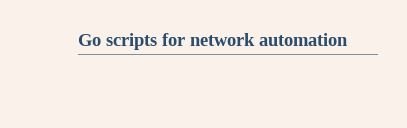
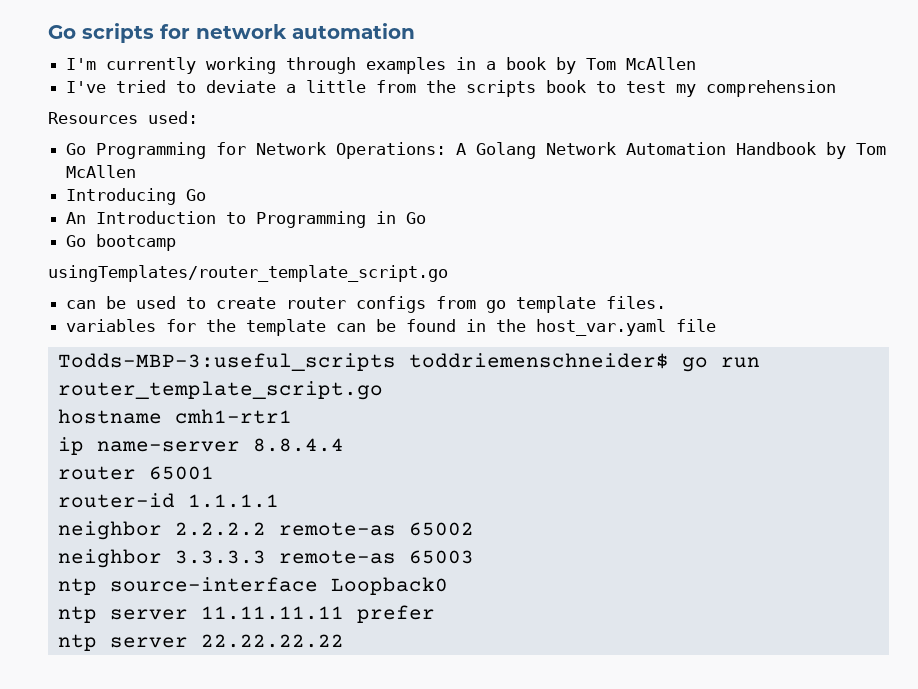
(348, 39) none -> [66,57,697,74] [66,80,837,97] [48,111,198,124] [66,142,887,159] [66,165,137,178] [66,188,207,205] [66,211,427,228] [66,234,177,251] [48,265,448,282] [66,296,667,313] [66,319,717,336] [57,353,760,372] [57,381,383,400] [57,409,292,424] [57,437,344,455] [57,466,214,480] [57,493,279,508] [57,521,474,540] [57,549,474,568] [57,577,448,595] [57,605,435,623] [57,634,344,651] // I'm currently working through examples in a book by Tom McAllen // I've tried to deviate a little from the scripts book to test my comprehension // Resources used: // Go Programming for Network Operations: A Golang Network Automation Handbook by Tom McAllen // Introducing Go // An Introduction to Programming in Go // Go bootcamp // usingTemplates/router_template_script.go // can be used to create router configs from go template files. // variables for the template can be found in the host_var.yaml file // Todds-MBP-3:useful_scripts toddriemenschneider$ go run router_template_script.go // hostname cmh1-rtr1 // ip name-server 8.8.4.4 // router 65001 // router-id 1.1.1.1 // neighbor 2.2.2.2 remote-as 65002 // neighbor 3.3.3.3 remote-as 65003 // ntp source-interface Loopback0 // ntp server 11.11.11.11 prefer // ntp server 22.22.22.22

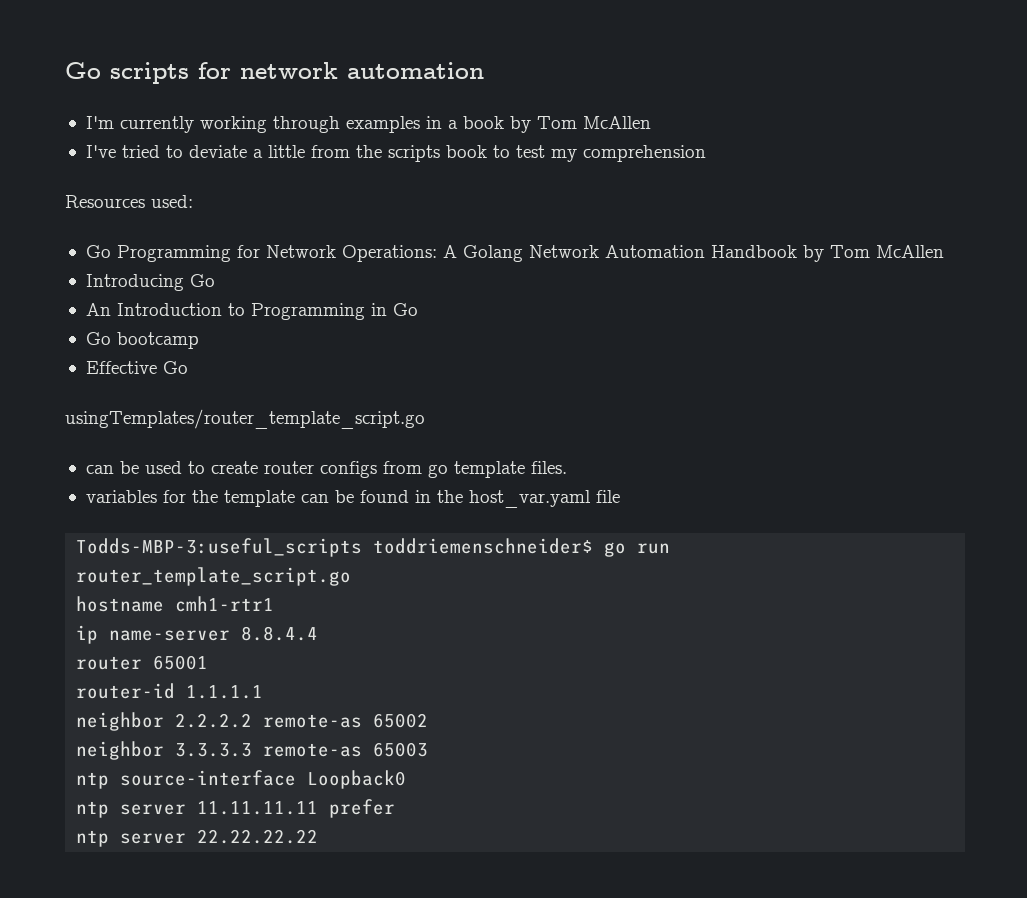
(177, 242) none -> [85,361,188,374] // Effective Go

